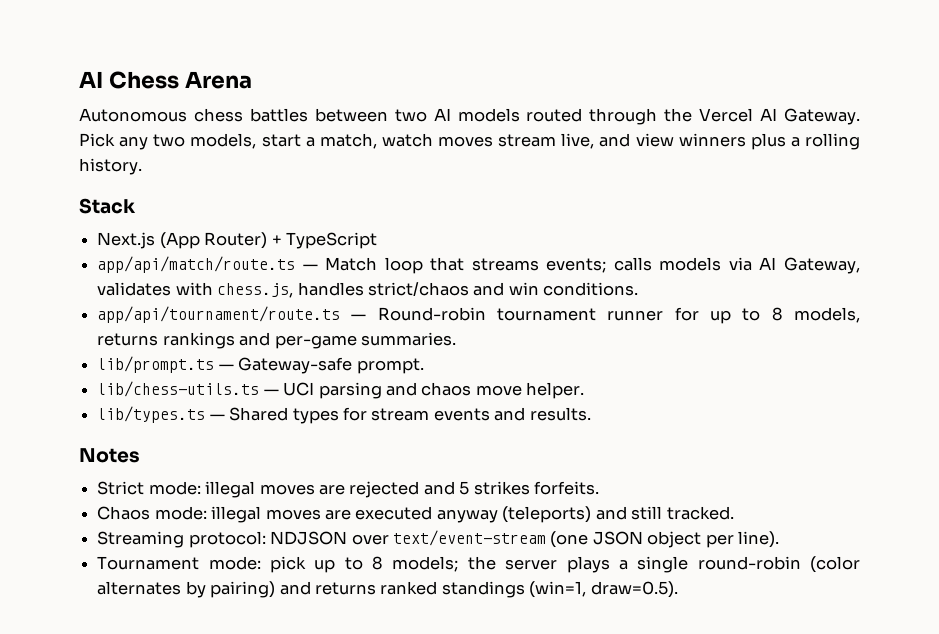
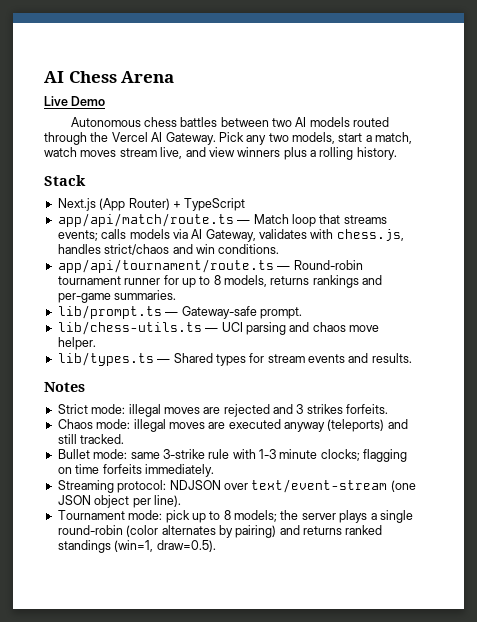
(252, 80) none -> [44,96,106,106] // Live Demo
[459,481,470,495] 5 -> [296,404,304,414] 3
(734, 513) none -> [57,449,408,462] [57,464,214,477] // Bullet mode: same 3-strike rule with 1-3 minute clocks; flagging on time forfeits immediately.

